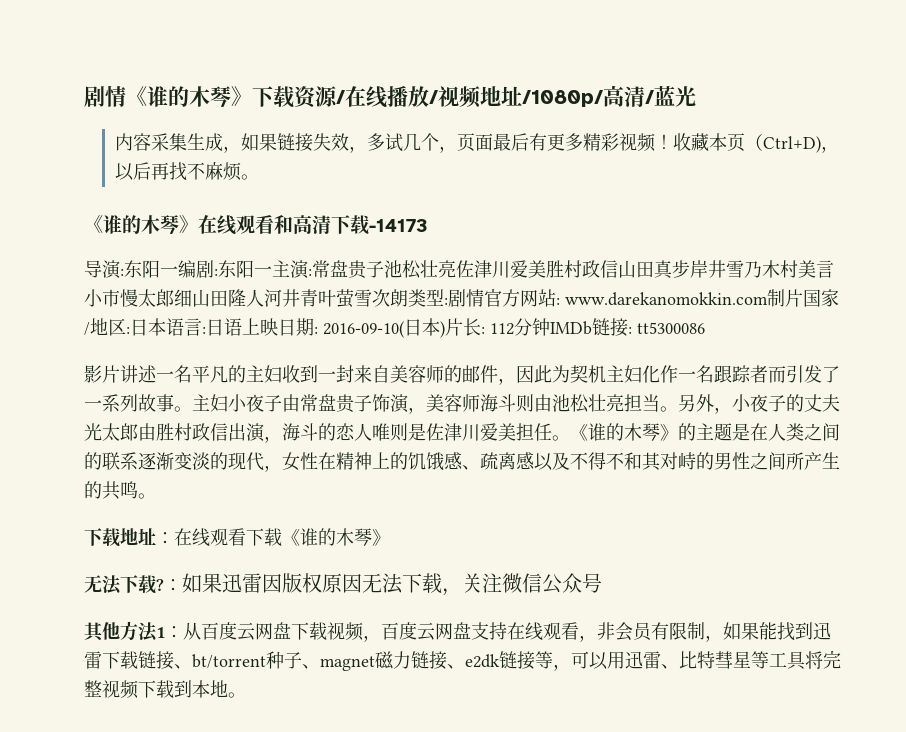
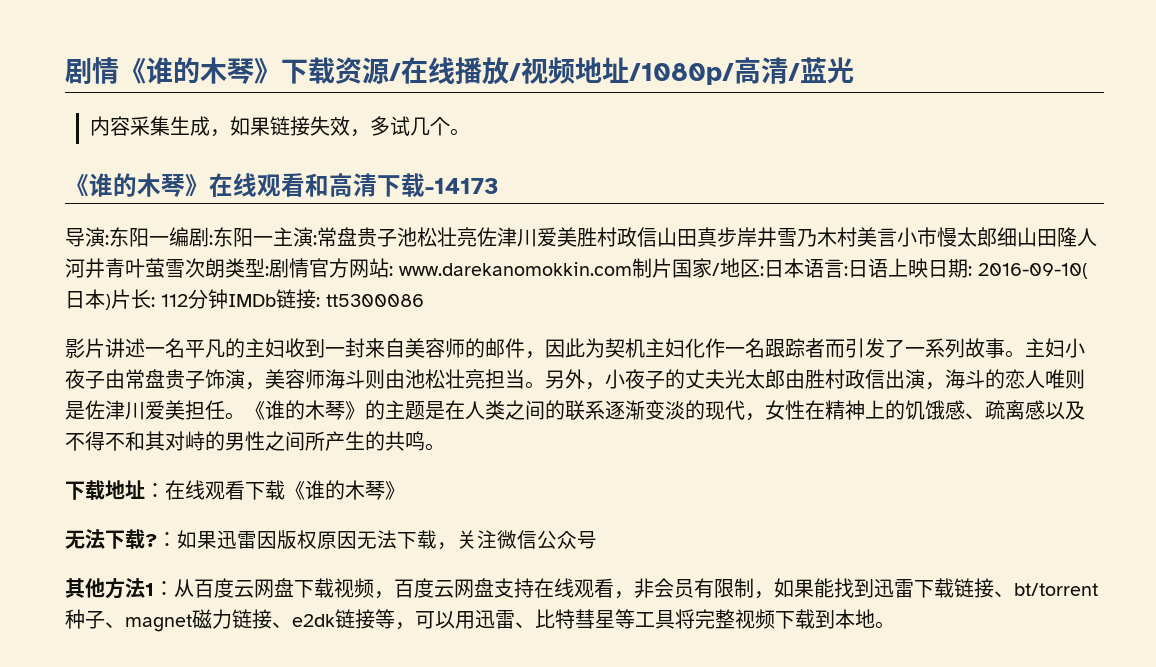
[439,133,840,153] [115,161,242,181] ，页面最后有更多精彩视频！收藏本页（Ctrl+D)，以后再找不麻烦 -> (451, 126) none

